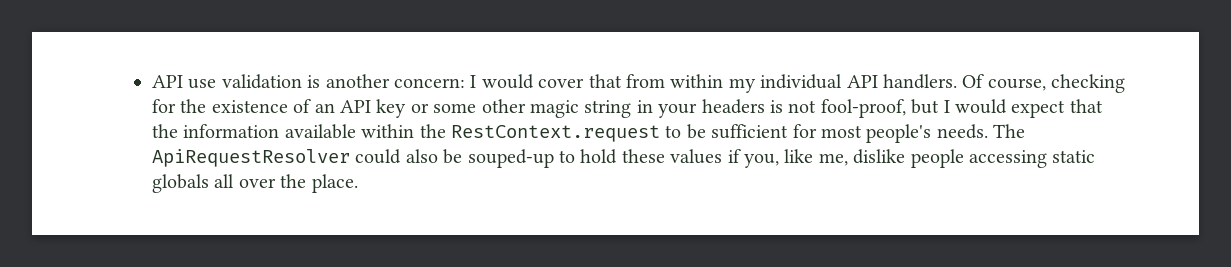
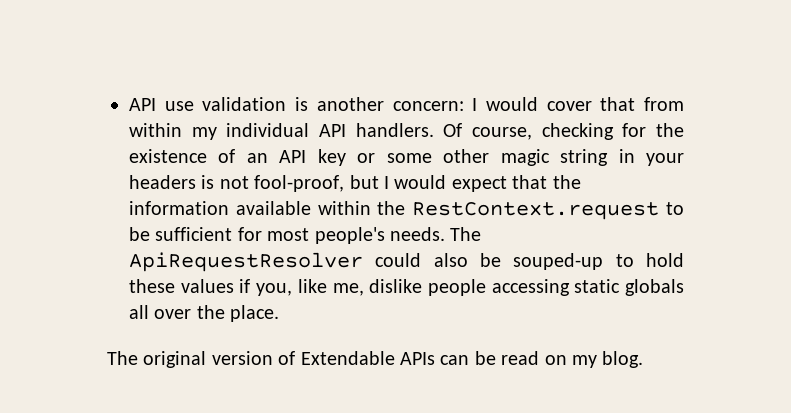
(358, 183) none -> [107,351,644,368] // The original version of Extendable APIs can be read on my blog.

